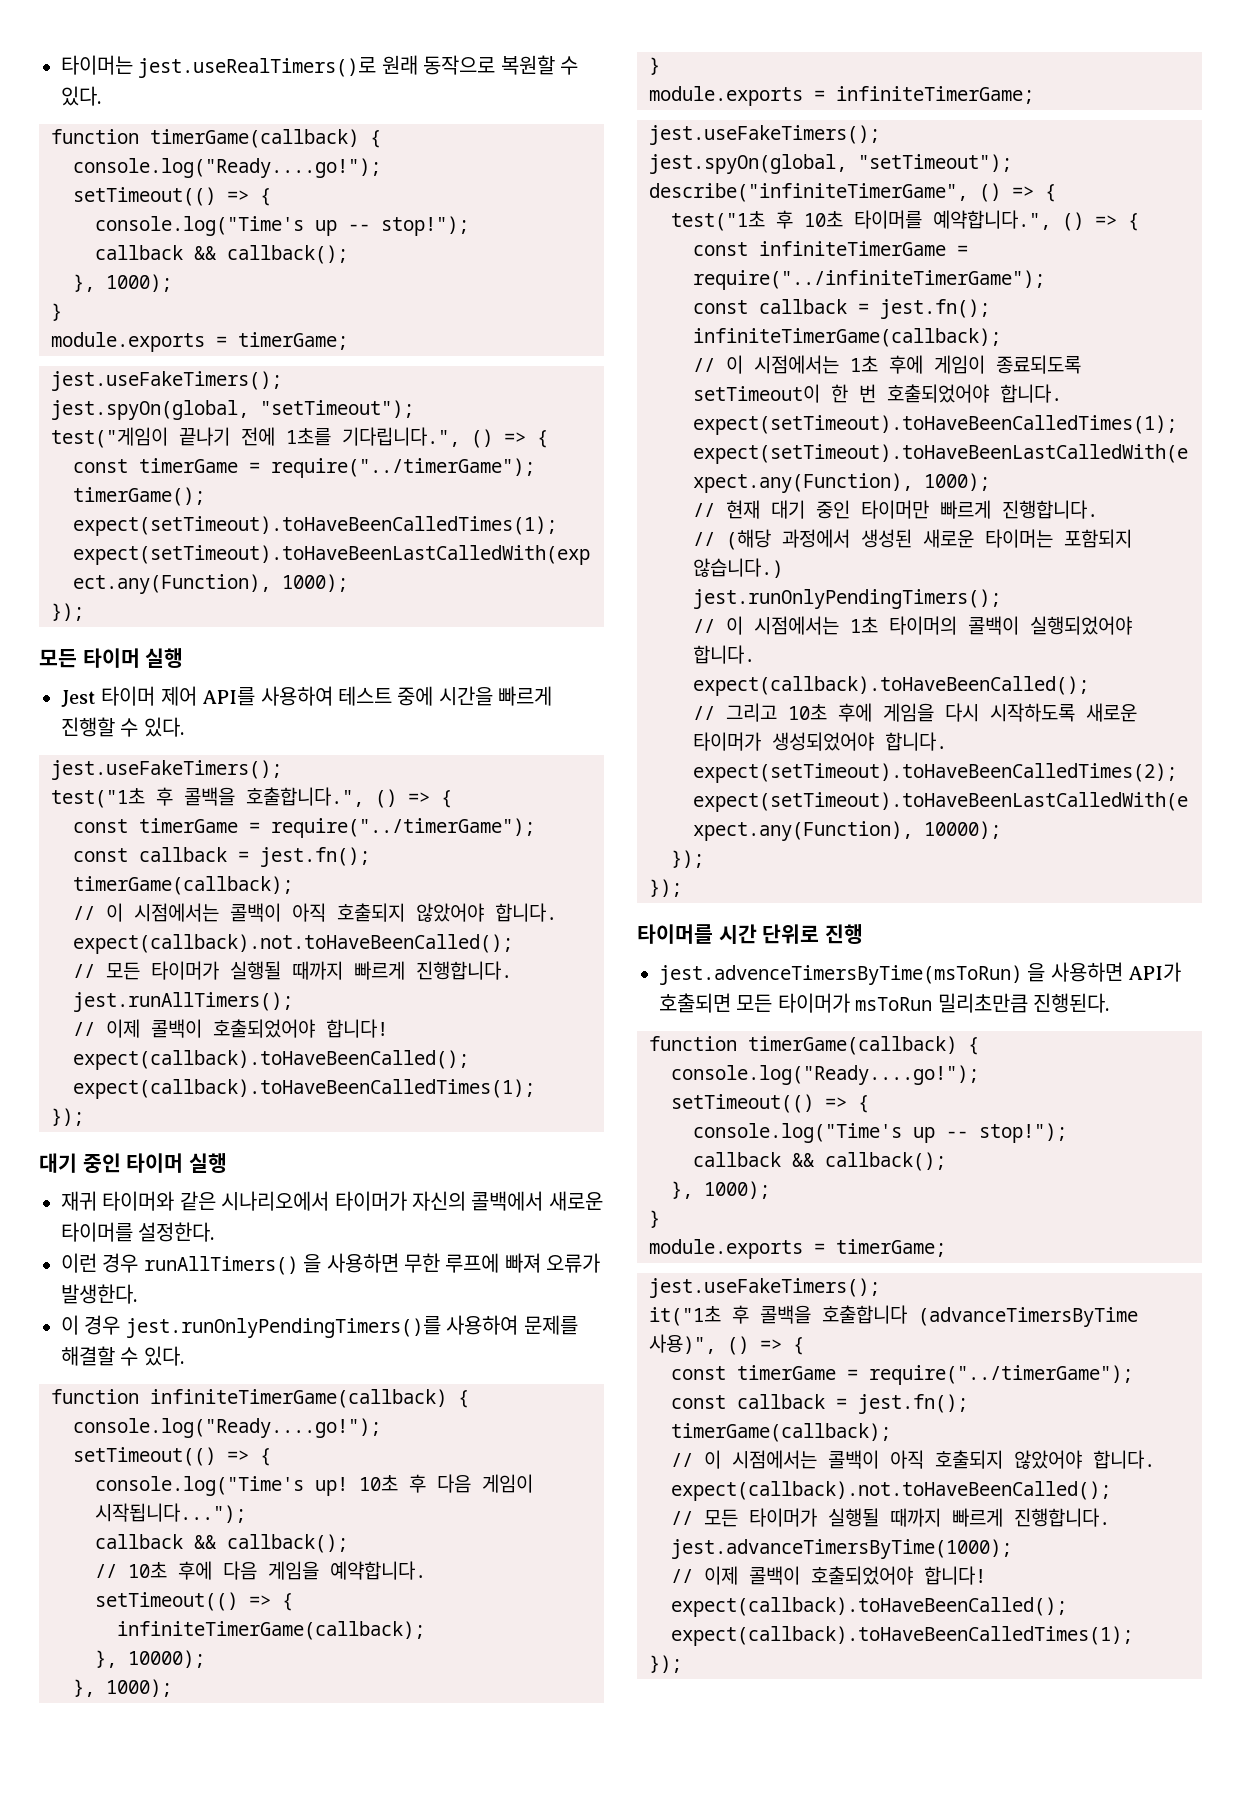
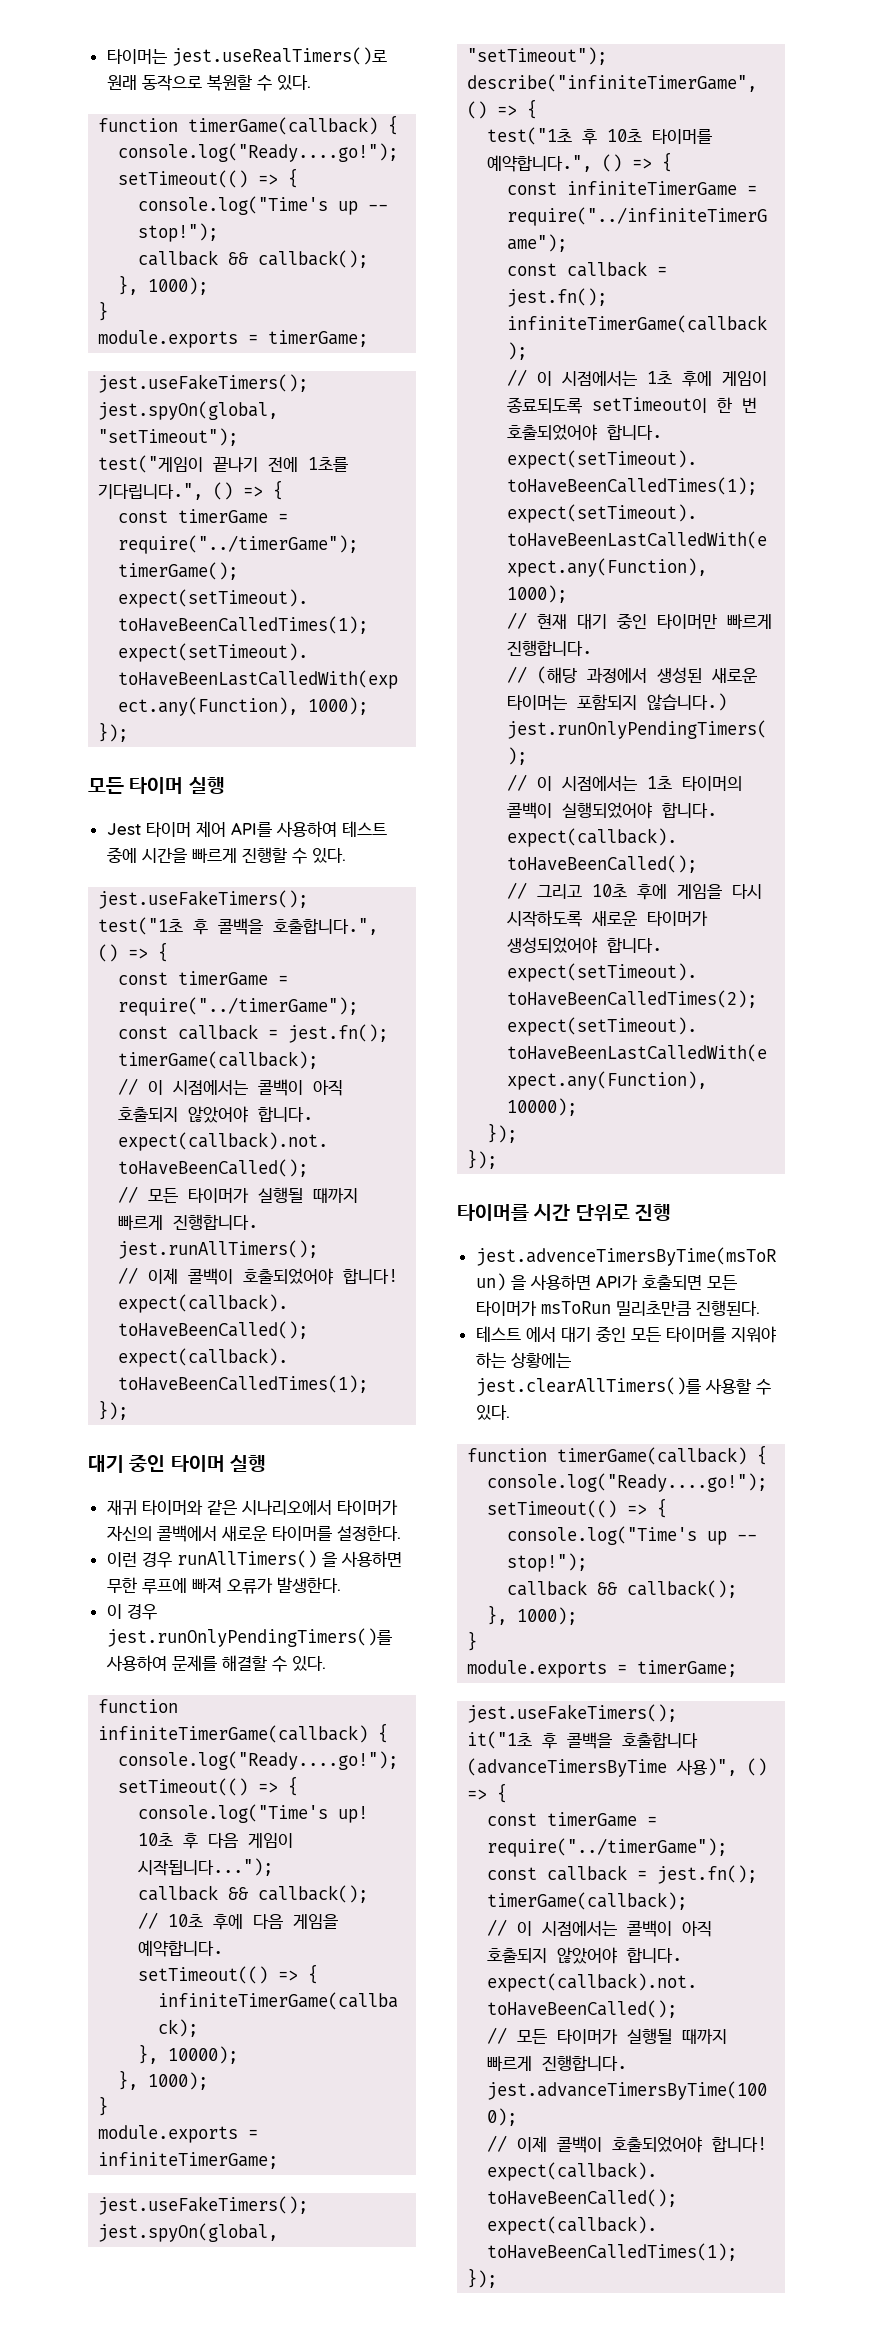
(1109, 1003) none -> [475,1326,776,1343] [475,1352,571,1368] [475,1377,771,1396] [475,1405,510,1420] // 테스트 에서 대기 중인 모든 타이머를 지워야 하는 상황에는 jest.clearAllTimers()를 사용할 수 있다.

